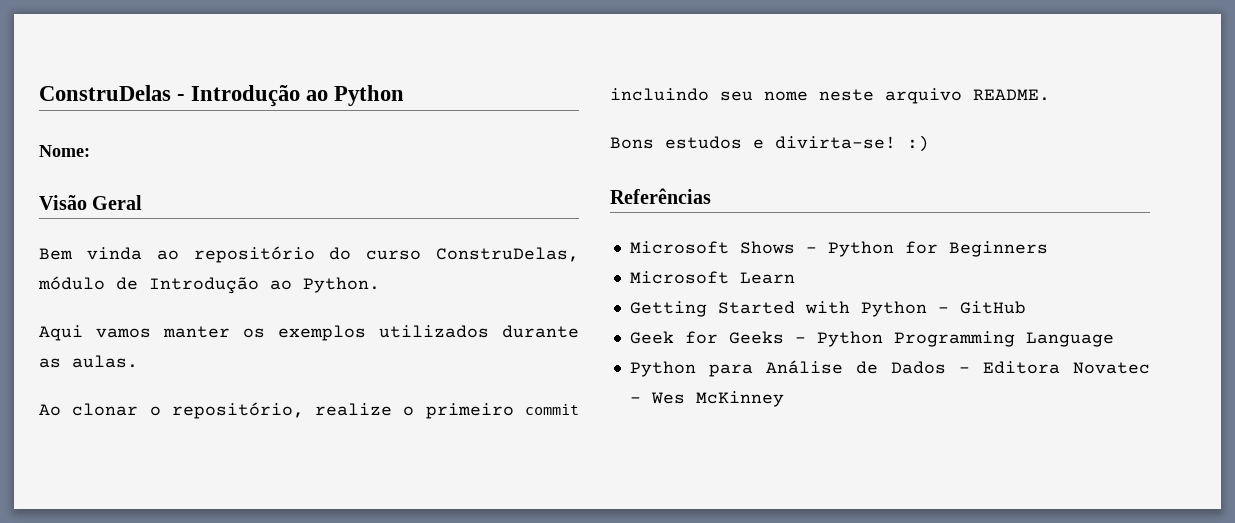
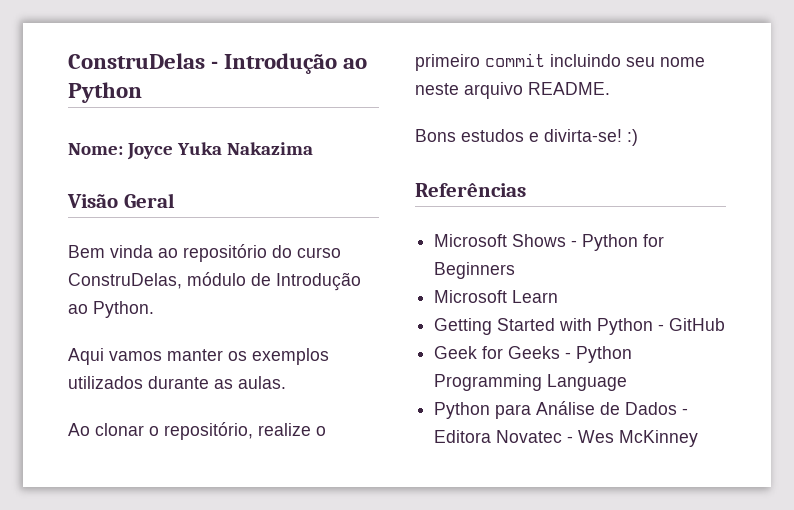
(90, 151) none -> [127,142,314,160] Joyce Yuka Nakazima

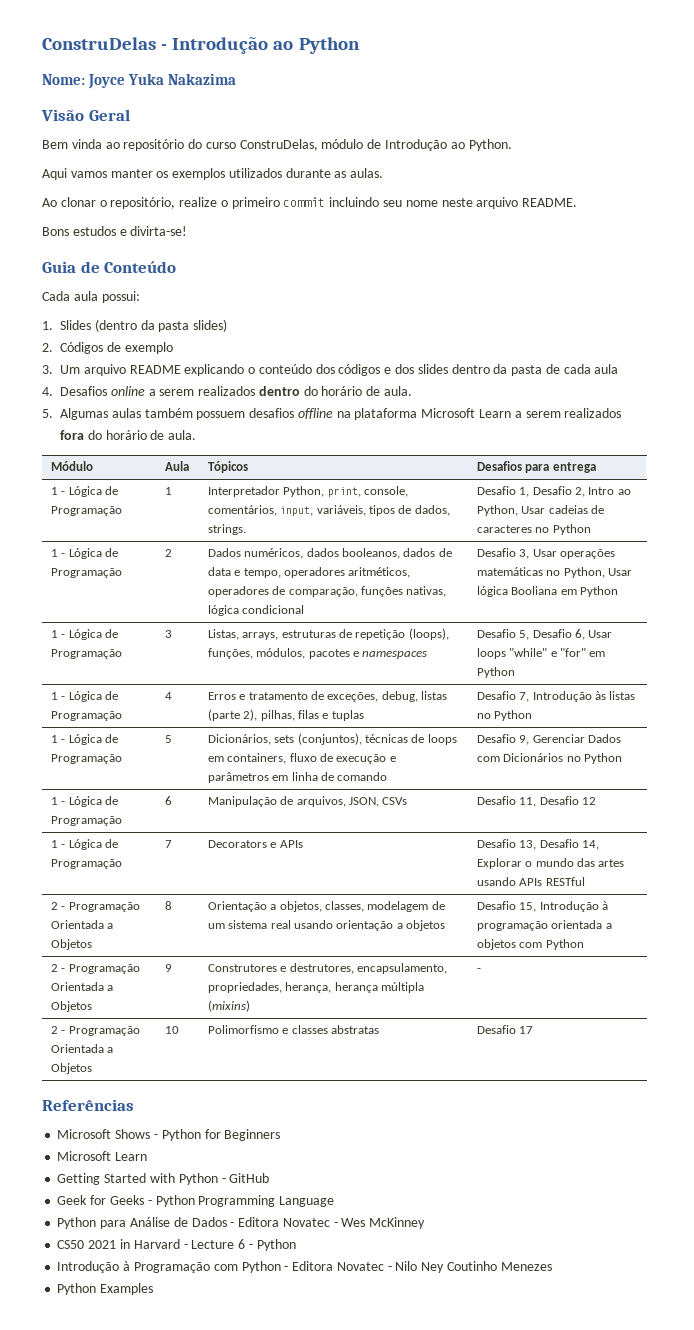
[627,129,638,146] :) -> [42,261,177,273] [42,291,140,303] [42,319,228,332] [42,342,173,354] [42,364,619,376] [42,386,413,396] [42,408,622,420] [60,430,197,440] [50,461,93,471] [164,461,189,471] [207,461,248,473] [476,461,596,473] [50,486,119,497] [50,506,122,516] [164,487,172,495] [207,486,409,497] [207,505,450,516] [207,524,246,535] [476,486,631,497] [476,505,605,516] [476,524,591,535] [50,548,119,559] [50,568,122,578] [164,549,172,557] [207,548,452,559] [207,567,411,578] [207,586,447,597] [207,605,305,616] [476,548,616,559] [476,567,633,578] [476,586,619,597] [50,629,119,640] [50,649,122,659] [164,630,172,638] [207,628,449,640] [207,648,428,659] [476,629,613,640] [476,648,606,659] [476,667,515,678] [50,691,119,702] [50,711,122,721] [164,692,172,700] [207,691,448,702] [207,709,364,721] [476,691,636,702] [476,710,533,721] [50,734,119,745] [50,754,122,764] [164,735,172,743] [207,733,457,745] [207,753,396,764] [207,772,388,783] [476,734,622,745] [476,753,623,764] [50,796,119,807] [50,816,122,826] [164,796,172,805] [207,796,408,807] [476,796,597,807] [50,839,119,850] [50,859,122,869] [164,840,172,848] [207,840,303,848] [476,839,600,850] [476,858,625,869] [476,877,585,886] [50,902,140,912] [50,920,114,929] [50,939,92,950] [164,901,172,910] [207,901,445,912] [207,920,446,931] [476,901,609,912] [476,920,612,931] [476,939,584,950] [50,964,140,974] [50,982,114,991] [50,1001,92,1012] [164,964,172,972] [207,963,448,974] [207,982,425,993] [207,1000,250,1012] [476,968,481,972] [50,1026,140,1036] [50,1044,114,1053] [50,1063,92,1074] [164,1026,179,1034] [207,1025,380,1034] [476,1025,534,1034] // Guia de Conteúdo // Cada aula possui: // 1. Slides (dentro da pasta slides) // 2. Códigos de exemplo // 3. Um arquivo README explicando o conteúdo dos códigos e dos slides dentro da pasta de cada aula // 4. Desafios online a serem realizados dentro do horário de aula. // 5. Algumas aulas também possuem desafios offline na plataforma Microsoft Learn a serem realizados fora do horário de aula. // Módulo | Aula | Tópicos | Desafios para entrega // 1 - Lógica de Programação | 1 | Interpretador Python, print, console, comentários, input, variáveis, tipos de dados, strings. | Desafio 1, Desafio 2, Intro ao Python, Usar cadeias de caracteres no Python // 1 - Lógica de Programação | 2 | Dados numéricos, dados booleanos, dados de data e tempo, operadores aritméticos, operadores de comparação, funções nativas, lógica condicional | Desafio 3, Usar operações matemáticas no Python, Usar lógica Booliana em Python // 1 - Lógica de Programação | 3 | Listas, arrays, estruturas de repetição (loops), funções, módulos, pacotes e namespaces | Desafio 5, Desafio 6, Usar loops "while" e "for" em Python // 1 - Lógica de Programação | 4 | Erros e tratamento de exceções, debug, listas (parte 2), pilhas, filas e tuplas | Desafio 7, Introdução às listas no Python // 1 - Lógica de Programação | 5 | Dicionários, sets (conjuntos), técnicas de loops em containers, fluxo de execução e parâmetros em linha de comando | Desafio 9, Gerenciar Dados com Dicionários no Python // 1 - Lógica de Programação | 6 | Manipulação de arquivos, JSON, CSVs | Desafio 11, Desafio 12 // 1 - Lógica de Programação | 7 | Decorators e APIs | Desafio 13, Desafio 14, Explorar o mundo das artes usando APIs RESTful // 2 - Programação Orientada a Objetos | 8 | Orientação a objetos, classes, modelagem de um sistema real usando orientação a objetos | Desafio 15, Introdução à programação orientada a objetos com Python // 2 - Programação Orientada a Objetos | 9 | Construtores e destrutores, encapsulamento, propriedades, herança, herança múltipla (mixins) | - // 2 - Programação Orientada a Objetos | 10 | Polimorfismo e classes abstratas | Desafio 17
(699, 438) none -> [57,1239,296,1251] [57,1261,552,1273] [57,1283,154,1295] // CS50 2021 in Harvard - Lecture 6 - Python // Introdução à Programação com Python - Editora Novatec - Nilo Ney Coutinho Menezes // Python Examples

